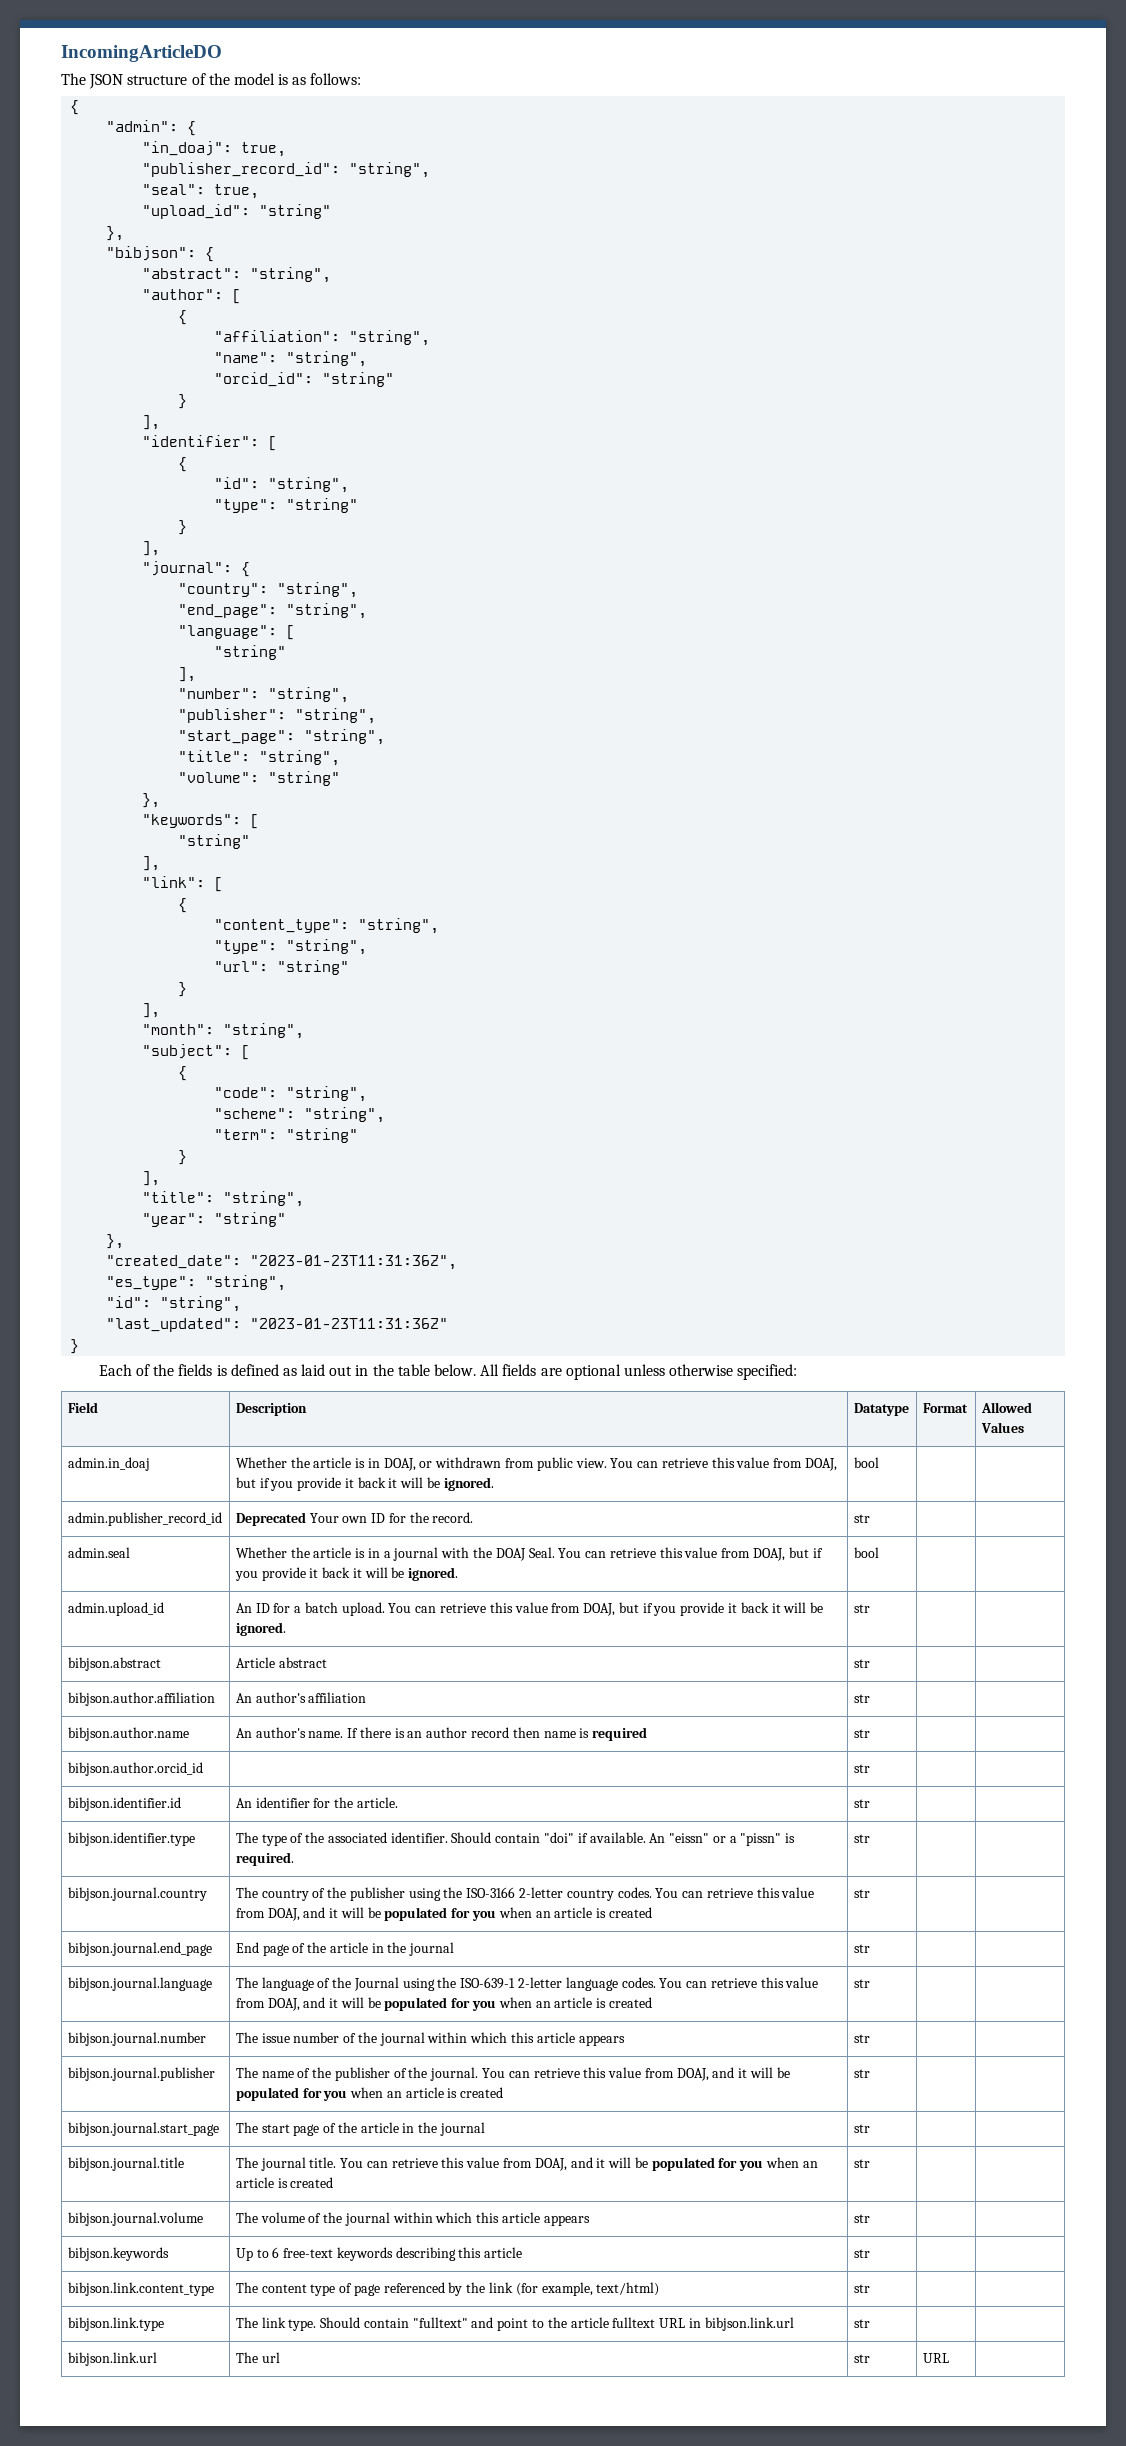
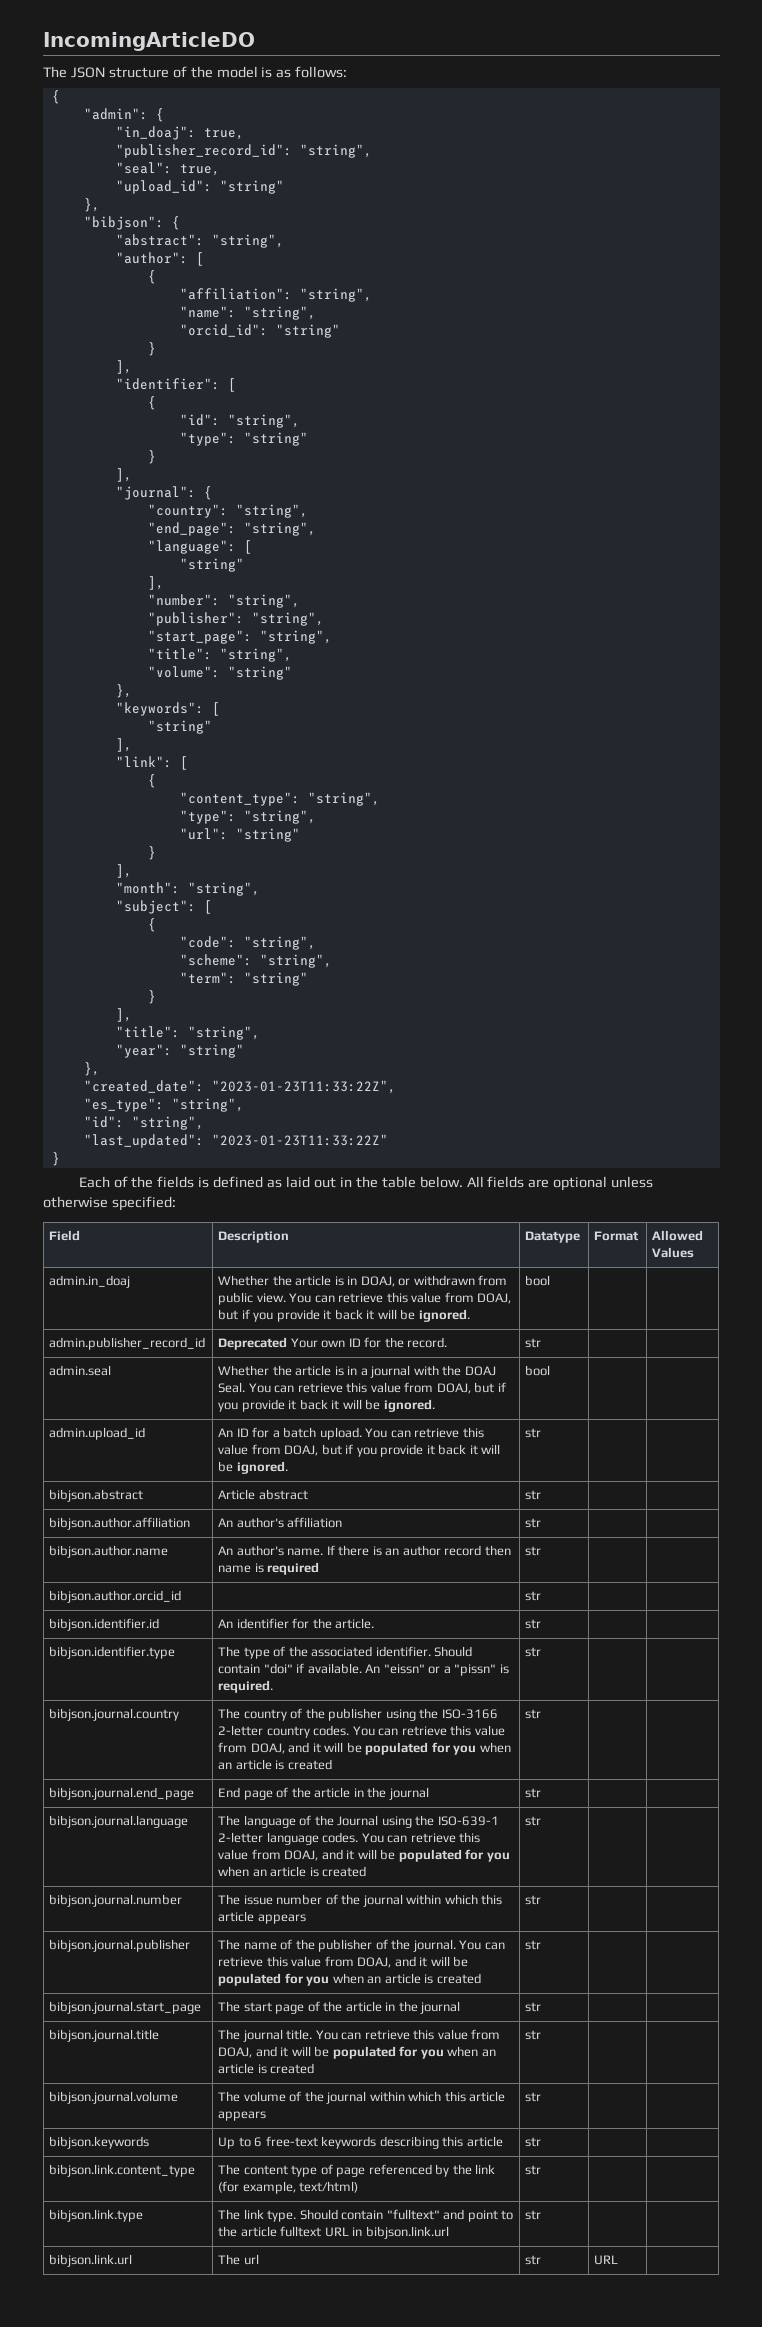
[250,1255,458,1270] "2023-01-23T11:31:36Z", -> [211,1080,396,1094] "2023-01-23T11:33:22Z",
[250,1318,449,1329] "2023-01-23T11:31:36Z" -> [211,1134,388,1146] "2023-01-23T11:33:22Z"

